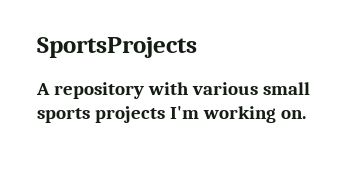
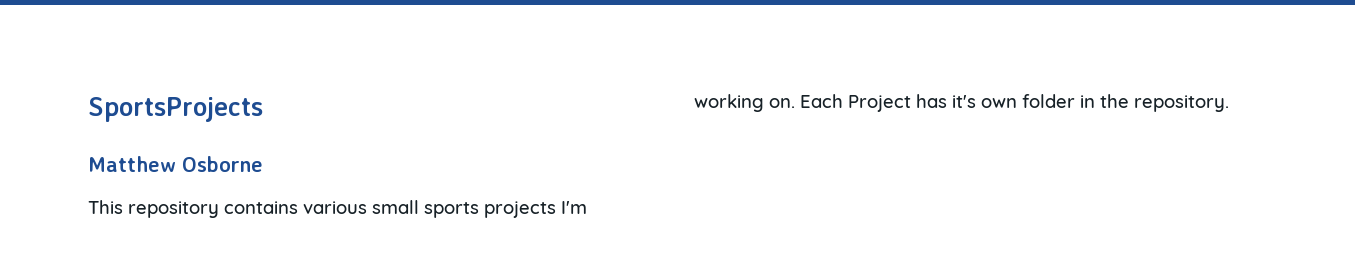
[36,82,189,99] A repository with -> [88,156,263,172] [88,200,298,218] Matthew Osborne // This repository contains
(306, 114) none -> [800,94,1229,112] Each Project has it's own folder in the repository.

